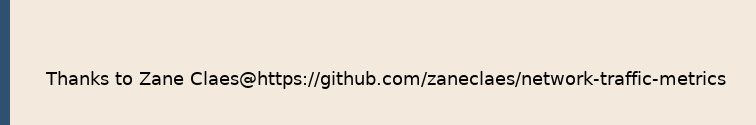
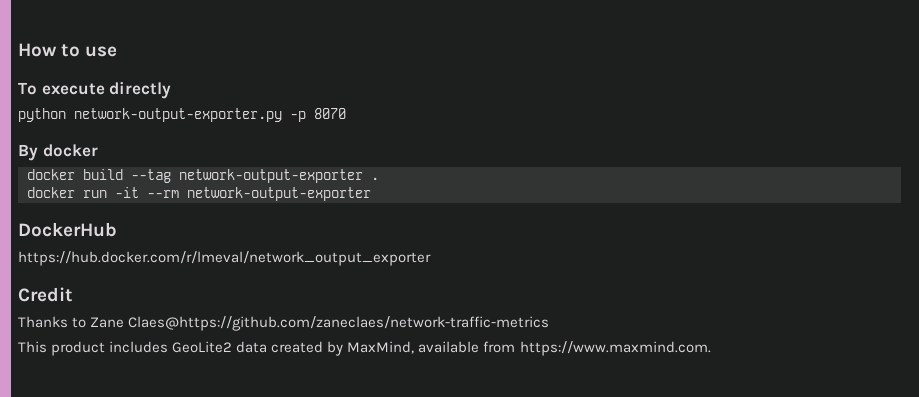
[45,71,726,89] Thanks to Zane Claes@https://github.com/zaneclaes/network-traffic-metrics -> [18,43,118,57] [18,81,172,99] [18,108,346,122] [18,144,98,161] [27,169,379,183] [27,187,371,201] [18,222,117,237] [18,251,431,266] [18,287,73,302] [18,316,550,331] [18,341,711,356] How to use // To execute directly // python network-output-exporter.py -p 8070 // By docker // docker build --tag network-output-exporter . // docker run -it --rm network-output-exporter // DockerHub // https://hub.docker.com/r/lmeval/network_output_exporter // Credit // Thanks to Zane Claes@https://github.com/zaneclaes/network-traffic-metrics // This product includes GeoLite2 data created by MaxMind, available from https://www.maxmind.com.

